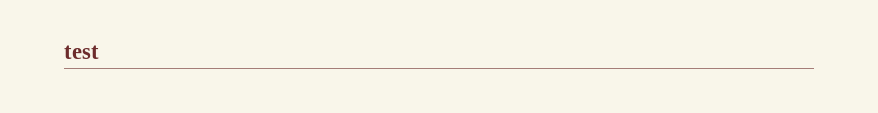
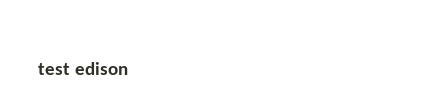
(99, 52) none -> [75,62,129,75] edison

